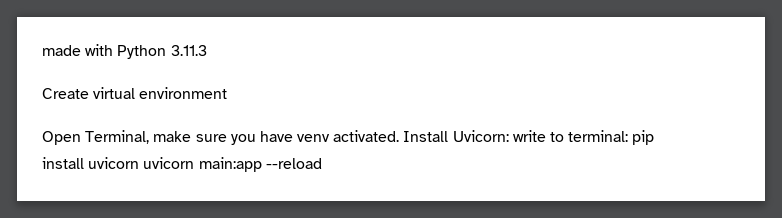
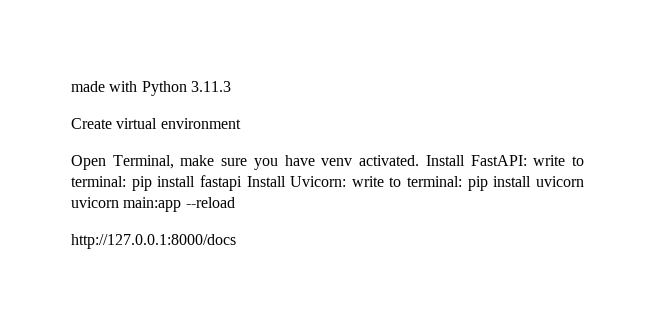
(449, 136) none -> [470,155,584,166] [71,175,286,191] FastAPI: write to terminal: pip install fastapi Install
(322, 163) none -> [71,234,236,249] // http://127.0.0.1:8000/docs

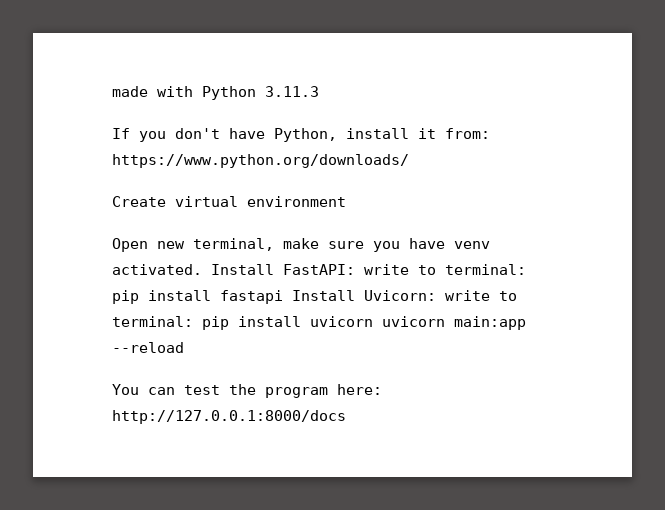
(231, 86) none -> [112,128,490,142] [112,154,409,168] // If you don't have Python, install it from: https://www.python.org/downloads/
[112,155,174,169] Terminal, -> [157,238,274,251] new terminal,
(235, 202) none -> [112,384,382,398] You can test the program here:

